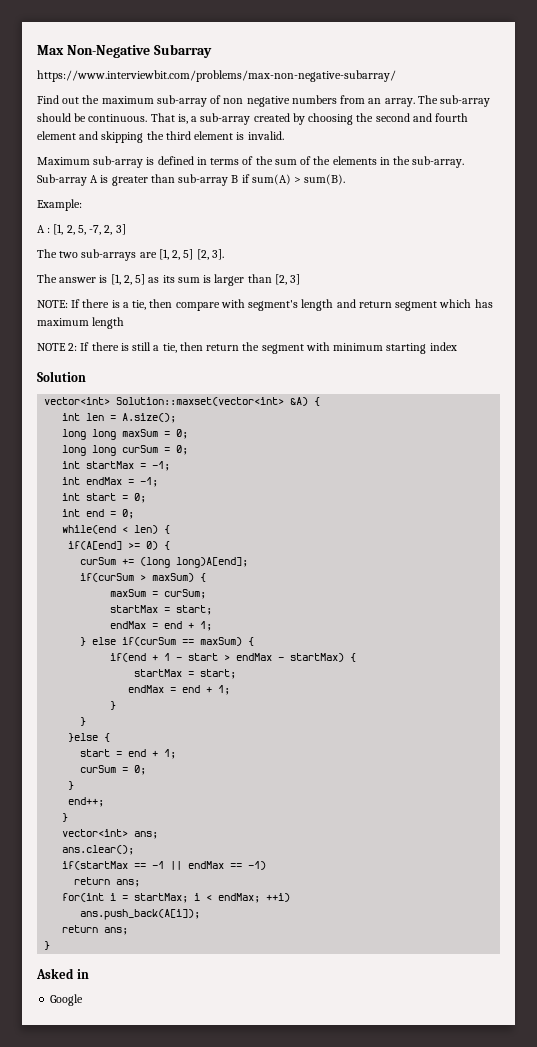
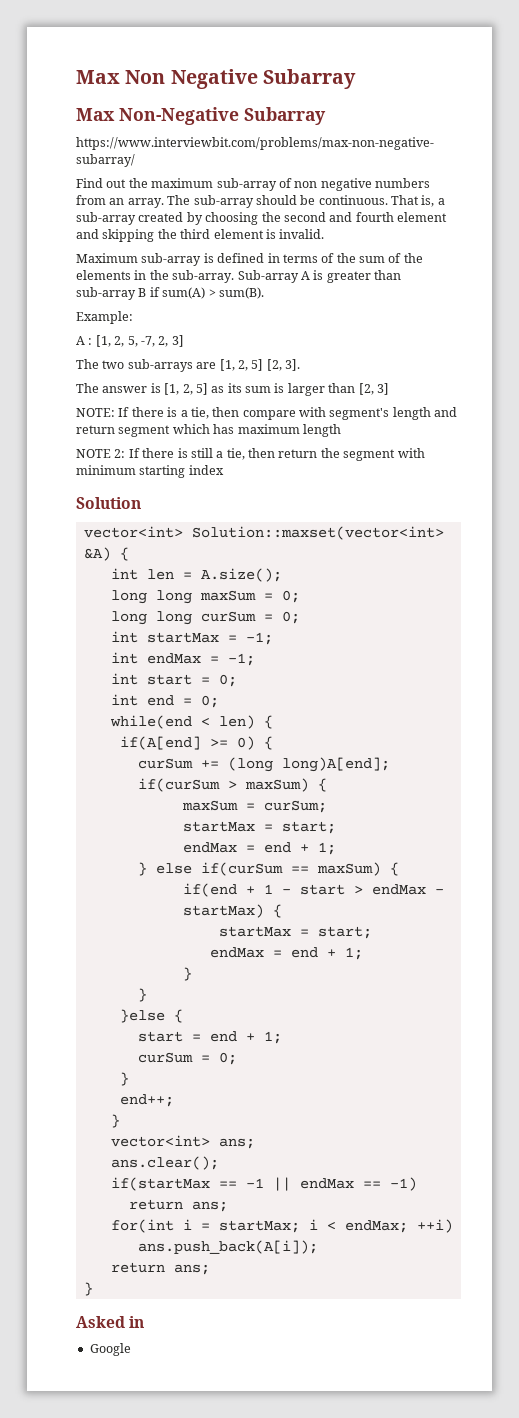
[37,45,64,55] Max -> [76,69,356,89] [76,108,115,121] Max Non Negative Subarray // Max

